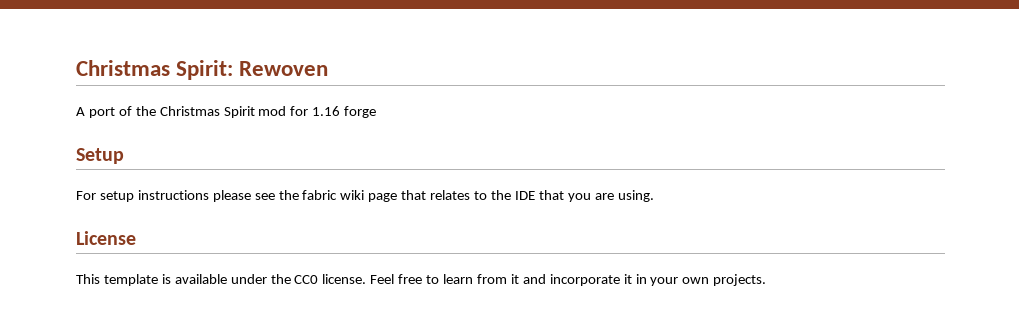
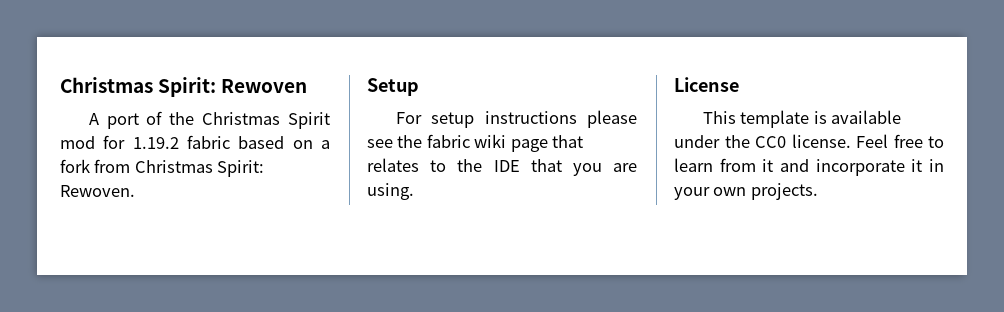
[312,106,377,118] 1.16 forge -> [132,135,331,149] [60,159,265,177] [60,185,135,197] 1.19.2 fabric based on a fork from Christmas Spirit: Rewoven.

